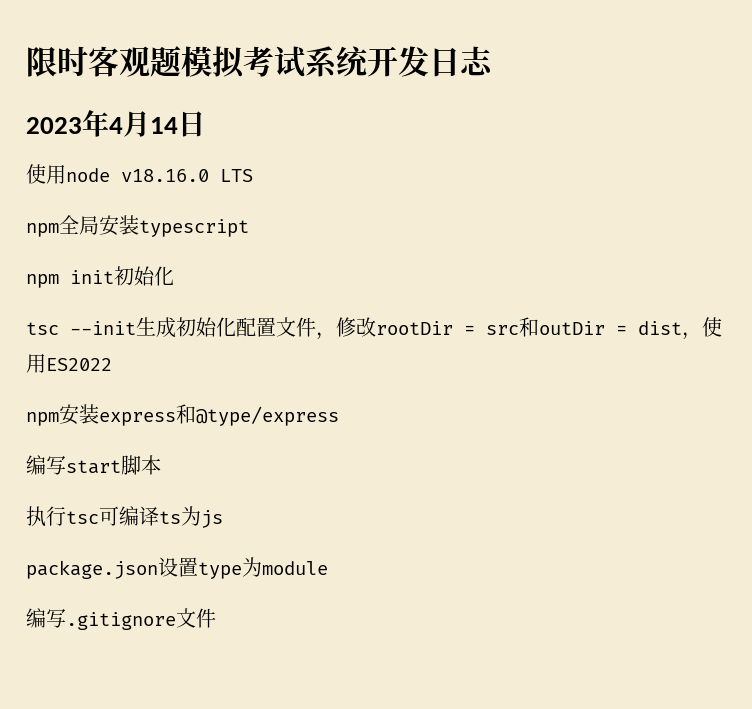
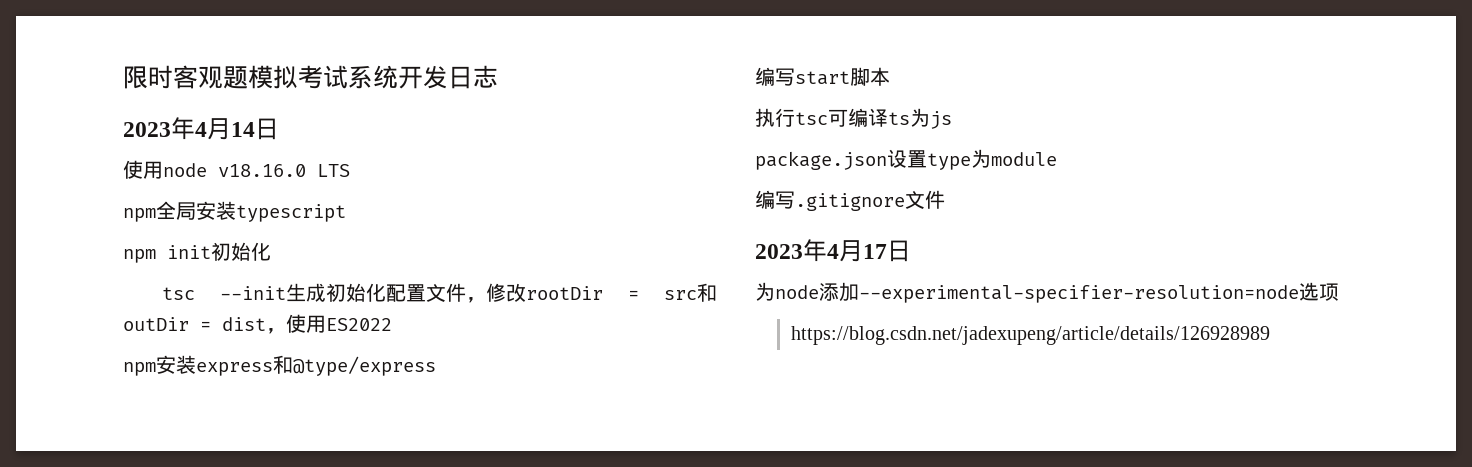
(216, 618) none -> [755,239,911,262] [755,282,1339,303] [791,326,1271,345] // 2023年4月17日 // 为node添加--experimental-specifier-resolution=node选项 // https://blog.csdn.net/jadexupeng/article/details/126928989

